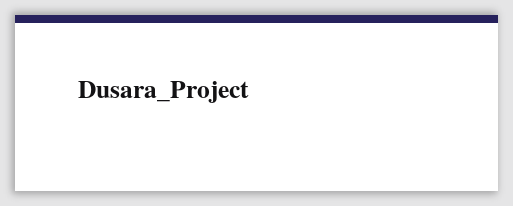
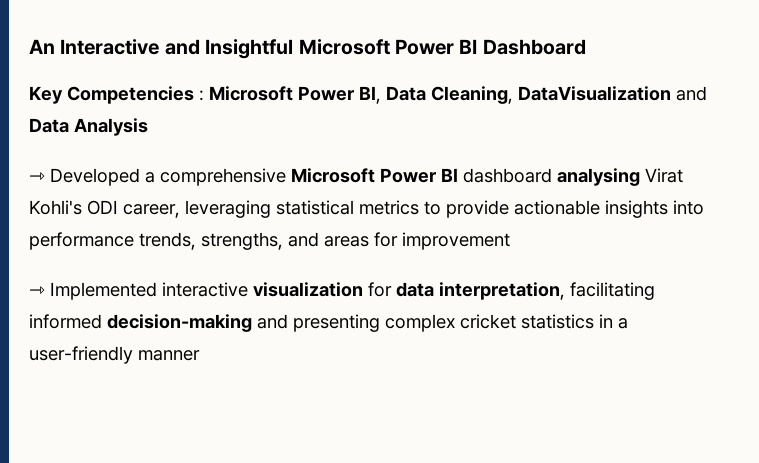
[78,81,249,103] Dusara_Project -> [29,39,586,59] [29,86,707,104] [29,118,148,136] [29,168,683,186] [29,200,704,218] [29,232,510,250] [29,282,655,300] [29,314,628,332] [29,346,200,364] An Interactive and Insightful Microsoft Power BI Dashboard // Key Competencies : Microsoft Power BI, Data Cleaning, DataVisualization and Data Analysis // ⇾ Developed a comprehensive Microsoft Power BI dashboard analysing Virat Kohli's ODI career, leveraging statistical metrics to provide actionable insights into performance trends, strengths, and areas for improvement // ⇾ Implemented interactive visualization for data interpretation, facilitating informed decision-making and presenting complex cricket statistics in a user-friendly manner

